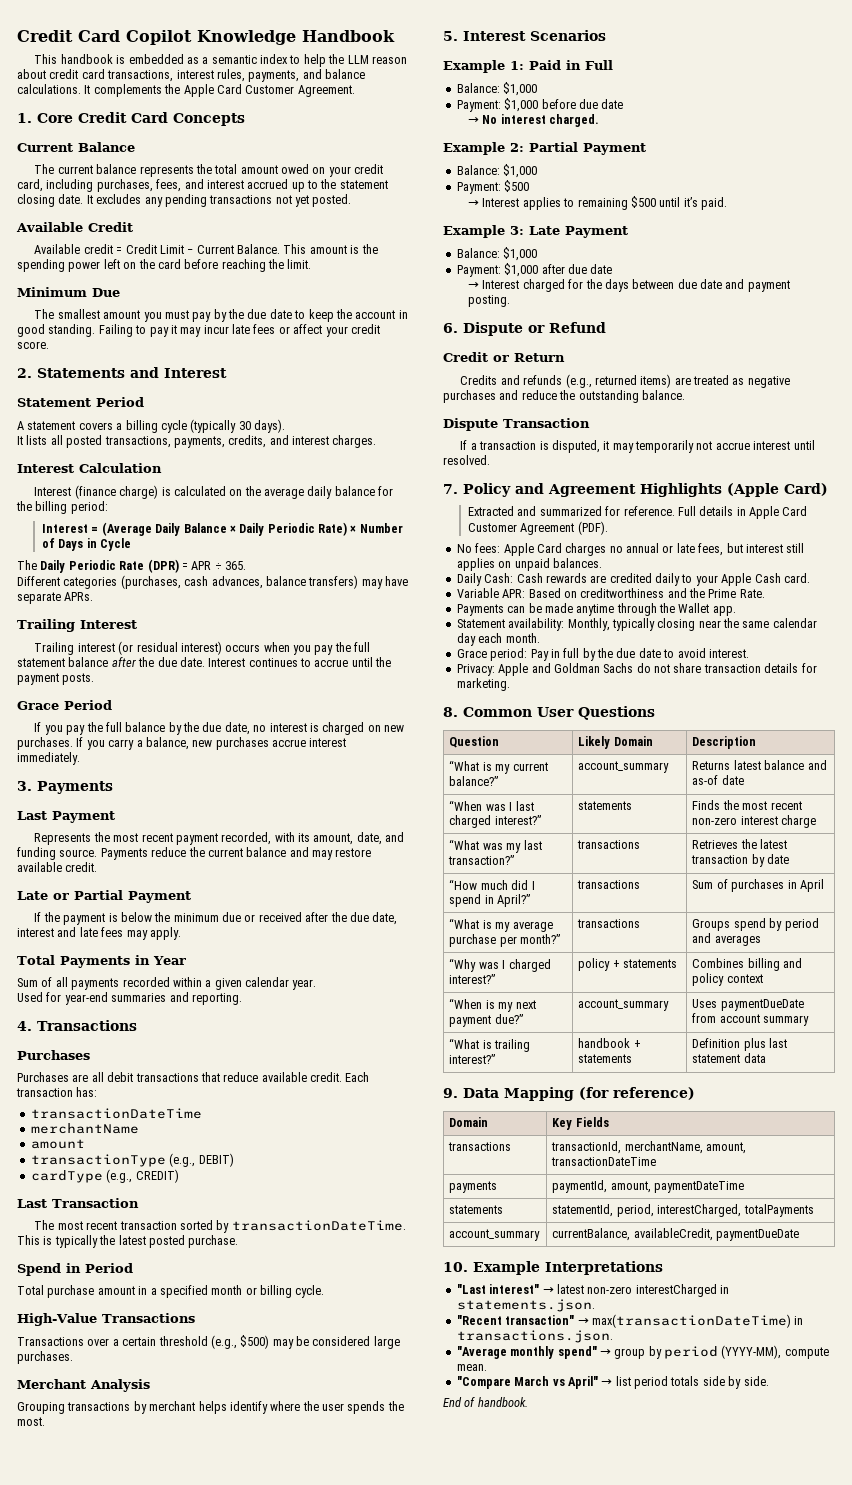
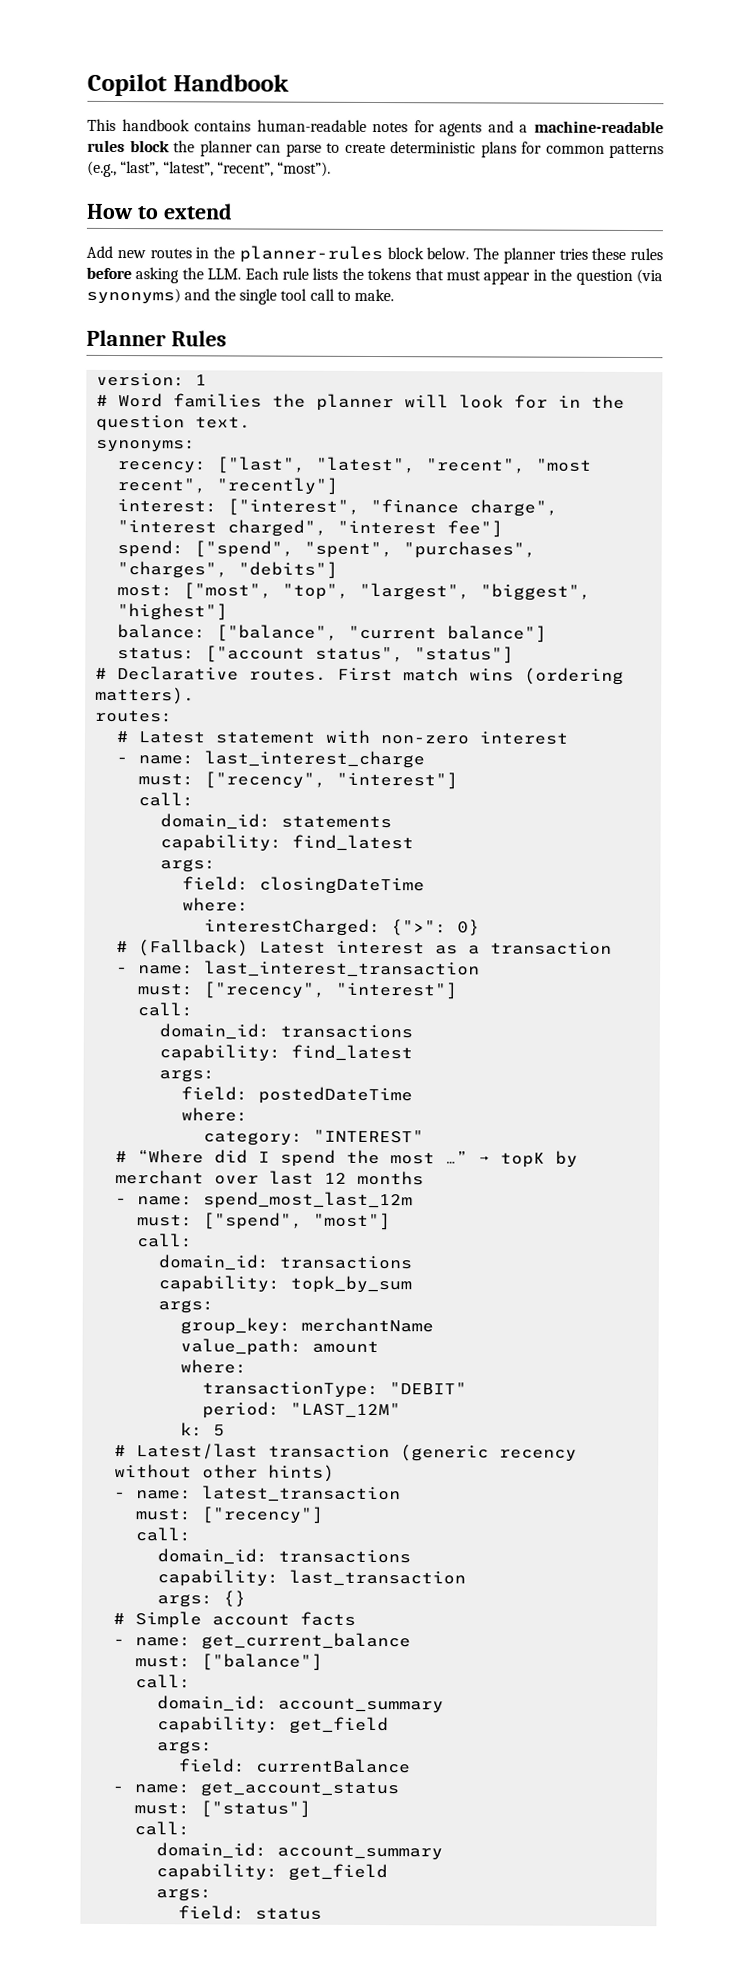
[17,30,296,45] Credit Card Copilot Knowledge -> [87,73,168,97] Copilot
[116,54,407,67] [17,69,365,82] [17,84,355,97] [17,112,245,126] [17,142,135,152] [34,164,384,177] [17,179,388,192] [17,194,352,207] [16,222,133,232] [34,244,378,254] [17,259,312,272] [17,287,120,297] [34,309,408,322] [17,324,380,337] [17,341,49,349] [17,367,227,378] [17,397,144,407] [17,419,285,433] [17,435,377,448] [17,463,162,473] [34,485,394,499] [16,501,108,514] [41,522,403,536] [41,538,132,551] [17,559,246,573] [17,575,408,589] [17,592,94,604] [17,619,137,632] [34,641,371,655] [17,657,392,667] [17,673,95,685] [17,700,112,710] [34,722,405,735] [17,737,347,750] [17,752,80,765] [17,781,113,794] [17,811,115,823] [34,832,405,845] [17,847,372,860] [17,862,98,872] [17,890,191,903] [34,912,398,925] [17,927,181,940] [17,955,186,968] [17,977,317,990] [17,992,242,1005] [17,1020,137,1031] [17,1050,90,1060] [17,1072,370,1082] [16,1087,98,1097] [30,1108,202,1119] [30,1123,139,1134] [30,1139,85,1149] [30,1153,234,1167] [30,1169,179,1183] [17,1198,139,1208] [34,1220,406,1233] [17,1235,239,1248] [17,1263,133,1276] [17,1285,325,1298] [17,1313,195,1326] [17,1335,400,1349] [17,1351,73,1364] [17,1379,150,1392] [17,1401,404,1414] [17,1417,45,1426] [443,30,606,41] [443,60,613,73] [456,82,538,96] [456,98,624,112] [467,114,600,127] [443,142,646,155] [456,164,538,178] [456,180,530,194] [467,196,727,210] [443,225,628,238] [456,247,538,261] [456,263,613,277] [467,279,790,292] [467,295,510,307] [443,322,606,336] [443,352,565,362] [460,374,790,388] [443,390,685,403] [443,418,590,431] [460,440,815,453] [443,455,490,465] [443,483,828,497] [467,506,808,519] [467,521,608,535] [456,543,805,556] [456,558,602,571] [456,573,810,586] [456,588,765,598] [456,603,736,616] [456,618,817,631] [456,633,540,646] [456,648,749,661] [456,663,817,676] [456,678,510,691] [443,706,655,720] [449,736,500,748] [578,736,653,749] [692,736,757,749] [449,760,548,774] [449,776,499,786] [578,761,670,773] [692,760,827,770] [692,775,744,785] [449,800,534,811] [449,815,541,828] [578,801,633,810] [692,800,802,810] [692,815,817,828] [449,839,542,853] [448,855,515,865] [577,840,641,849] [692,839,788,849] [691,854,790,867] [449,879,535,890] [449,894,531,907] [577,880,641,889] [692,879,824,892] [449,918,553,932] [449,934,561,947] [577,919,641,928] [692,918,819,931] [692,933,761,946] [449,958,551,972] [449,974,496,984] [578,958,678,971] [692,958,803,971] [692,973,763,986] [449,998,536,1012] [449,1014,523,1027] [578,999,670,1011] [692,999,804,1011] [692,1013,810,1026] [449,1038,531,1052] [449,1054,496,1064] [578,1038,641,1048] [578,1054,633,1063] [692,1038,788,1051] [692,1053,766,1063] [443,1087,695,1101] [449,1117,489,1127] [552,1117,609,1130] [448,1142,512,1151] [551,1141,747,1154] [551,1157,657,1166] [449,1181,498,1193] [552,1180,745,1193] [449,1205,504,1214] [552,1204,814,1217] [449,1229,541,1241] [552,1228,800,1241] [443,1261,663,1275] [456,1284,729,1297] [456,1299,595,1312] [456,1314,804,1328] [456,1330,613,1343] [456,1345,829,1359] [456,1364,487,1371] [456,1376,769,1389] [443,1397,528,1407] is embedded as a semantic index to help the LLM reason about credit card transactions, interest rules, payments, and balance calculations. It complements the Apple Card Customer Agreement. // 1. Core Credit Card Concepts // Current Balance // The current balance represents the total amount owed on your credit card, including purchases, fees, and interest accrued up to the statement closing date. It excludes any pending transactions not yet posted. // Available Credit // Available credit = Credit Limit − Current Balance. This amount is the spending power left on the card before reaching the limit. // Minimum Due // The smallest amount you must pay by the due date to keep the account in good standing. Failing to pay it may incur late fees or affect your credit score. // 2. Statements and Interest // Statement Period // A statement covers a billing cycle (typically 30 days). // It lists all posted transactions, payments, credits, and interest charges. // Interest Calculation // Interest (finance charge) is calculated on the average daily balance for the billing period: // Interest = (Average Daily Balance × Daily Periodic Rate) × Number of Days in Cycle // The Daily Periodic Rate (DPR) = APR ÷ 365. // Different categories (purchases, cash advances, balance transfers) may have separate APRs. // Trailing Interest // Trailing interest (or residual interest) occurs when you pay the full statement balance after the due date. Interest continues to accrue until the payment posts. // Grace Period // If you pay the full balance by the due date, no interest is charged on new purchases. If you carry a balance, new purchases accrue interest immediately. // 3. Payments // Last Payment // Represents the most recent payment recorded, with its amount, date, and funding source. Payments reduce the current balance and may restore available credit. // Late or Partial Payment // If the payment is below the minimum due or received after the due date, interest and late fees may apply. // Total Payments in Year // Sum of all payments recorded within a given calendar year. // Used for year-end summaries and reporting. // 4. Transactions // Purchases // Purchases are all debit transactions that reduce available credit. Each transaction has: // transactionDateTime // merchantName // amount // transactionType (e.g., DEBIT) // cardType (e.g., CREDIT) // Last Transaction // The most recent transaction sorted by transactionDateTime. This is typically the latest posted purchase. // Spend in Period // Total purchase amount in a specified month or billing cycle. // High-Value Transactions // Transactions over a certain threshold (e.g., $500) may be considered large purchases. // Merchant Analysis // Grouping transactions by merchant helps identify where the user spends the most. // 5. Interest Scenarios // Example 1: Paid in Full // Balance: $1,000 // Payment: $1,000 before due date // → No interest charged. // Example 2: Partial Payment // Balance: $1,000 // Payment: $500 // → Interest applies to remaining $500 until it’s paid. // Example 3: Late Payment // Balance: $1,000 // Payment: $1,000 after due date // → Interest charged for the days between due date and payment posting. // 6. Dispute or Refund // Credit or Return // Credits and refunds (e.g., returned items) are treated as negative purchases and reduce the outstanding balance. // Dispute Transaction // If a transaction is disputed, it may temporarily not accrue interest until resolved. // 7. Policy and Agreement Highlights (Apple Card) // Extracted and summarized for reference. Full details in Apple Card Customer Agreement (PDF). // No fees: Apple Card charges no annual or late fees, but interest still applies on unpaid balances. // Daily Cash: Cash rewards are credited daily to your Apple Cash card. // Variable APR: Based on creditworthiness and the Prime Rate. // Payments can be made anytime through the Wallet app. // Statement availability: Monthly, typically closing near the same calendar day each month. // Grace period: Pay in full by the due date to avoid interest. // Privacy: Apple and Goldman Sachs do not share transaction details for marketing. // 8. Common User Questions // Question | Likely Domain | Description // “What is my current balance?” | account_summary | Returns latest balance and as-of date // “When was I last charged interest?” | statements | Finds the most recent non-zero interest charge // “What was my last transaction?” | transactions | Retrieves the latest transaction by date // “How much did I spend in April?” | transactions | Sum of purchases in April // “What is my average purchase per month?” | transactions | Groups spend by period and averages // “Why was I charged interest?” | policy + statements | Combines billing and policy context // “When is my next payment due?” | account_summary | Uses paymentDueDate from account summary // “What is trailing interest?” | handbook + statements | Definition plus last statement data // 9. Data Mapping (for reference) // Domain | Key Fields // transactions | transactionId, merchantName, amount, transactionDateTime // payments | paymentId, amount, paymentDateTime // statements | statementId, period, interestCharged, totalPayments // account_summary | currentBalance, availableCredit, paymentDueDate // 10. Example Interpretations // "Last interest" → latest non-zero interestCharged in statements.json. // "Recent transaction" → max(transactionDateTime) in transactions.json. // "Average monthly spend" → group by period (YYYY-MM), compute mean. // "Compare March vs April" → list period totals side by side. // End of handbook. -> [194,119,664,137] [87,139,664,159] [87,160,332,178] [86,203,233,220] [86,245,663,264] [86,266,663,285] [86,287,395,305] [86,329,227,347] [95,372,207,387] [95,393,625,412] [95,414,251,432] [95,439,196,453] [116,456,592,474] [116,477,338,495] [116,498,558,517] [116,519,503,538] [116,540,536,559] [116,561,338,579] [116,582,591,601] [116,603,228,621] [116,624,547,643] [116,645,514,664] [94,666,624,685] [94,686,195,705] [94,709,173,723] [115,729,569,745] [115,750,425,769] [137,771,458,790] [137,792,194,807] [159,813,392,830] [159,834,414,852] [159,859,216,873] [181,876,425,895] [181,897,249,912] [203,918,480,937] [115,939,612,957] [115,960,480,978] [136,981,458,1000] [136,1002,193,1017] [158,1023,413,1040] [158,1044,413,1062] [158,1069,215,1083] [180,1086,413,1105] [180,1107,248,1122] [202,1129,424,1146] [114,1149,578,1168] [114,1170,424,1186] [114,1191,413,1210] [136,1212,391,1231] [136,1233,193,1248] [157,1254,412,1271] [157,1275,412,1294] [157,1300,214,1314] [179,1317,434,1335] [179,1338,379,1356] [179,1359,247,1374] [201,1381,467,1399] [201,1401,401,1419] [179,1422,225,1437] [113,1443,577,1462] [113,1464,335,1482] [113,1485,401,1503] [134,1506,324,1524] [134,1527,191,1542] [156,1548,411,1565] [156,1569,466,1587] [156,1590,246,1608] [112,1611,356,1629] [112,1632,411,1651] [134,1653,323,1671] [134,1674,191,1689] [156,1695,444,1714] [156,1716,389,1735] [156,1741,213,1755] [178,1758,411,1774] [111,1781,399,1798] [133,1800,311,1818] [133,1821,190,1836] [155,1842,443,1861] [155,1863,388,1882] [155,1888,212,1902] [177,1905,322,1920] contains human-readable notes for agents and a machine-readable rules block the planner can parse to create deterministic plans for common patterns (e.g., “last”, “latest”, “recent”, “most”). // How to extend // Add new routes in the planner-rules block below. The planner tries these rules before asking the LLM. Each rule lists the tokens that must appear in the question (via synonyms) and the single tool call to make. // Planner Rules // version: 1 // # Word families the planner will look for in the question text. // synonyms: // recency: ["last", "latest", "recent", "most recent", "recently"] // interest: ["interest", "finance charge", "interest charged", "interest fee"] // spend: ["spend", "spent", "purchases", "charges", "debits"] // most: ["most", "top", "largest", "biggest", "highest"] // balance: ["balance", "current balance"] // status: ["account status", "status"] // # Declarative routes. First match wins (ordering matters). // routes: // # Latest statement with non-zero interest // - name: last_interest_charge // must: ["recency", "interest"] // call: // domain_id: statements // capability: find_latest // args: // field: closingDateTime // where: // interestCharged: {">": 0} // # (Fallback) Latest interest as a transaction // - name: last_interest_transaction // must: ["recency", "interest"] // call: // domain_id: transactions // capability: find_latest // args: // field: postedDateTime // where: // category: "INTEREST" // # “Where did I spend the most …” → topK by merchant over last 12 months // - name: spend_most_last_12m // must: ["spend", "most"] // call: // domain_id: transactions // capability: topk_by_sum // args: // group_key: merchantName // value_path: amount // where: // transactionType: "DEBIT" // period: "LAST_12M" // k: 5 // # Latest/last transaction (generic recency without other hints) // - name: latest_transaction // must: ["recency"] // call: // domain_id: transactions // capability: last_transaction // args: {} // # Simple account facts // - name: get_current_balance // must: ["balance"] // call: // domain_id: account_summary // capability: get_field // args: // field: currentBalance // - name: get_account_status // must: ["status"] // call: // domain_id: account_summary // capability: get_field // args: // field: status

